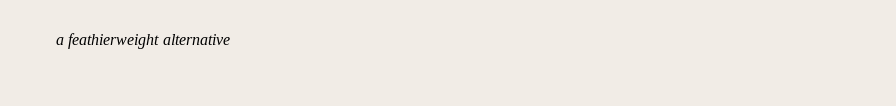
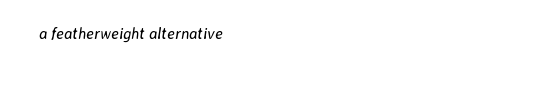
[68,33,160,49] feathierweight -> [51,27,146,43] featherweight

